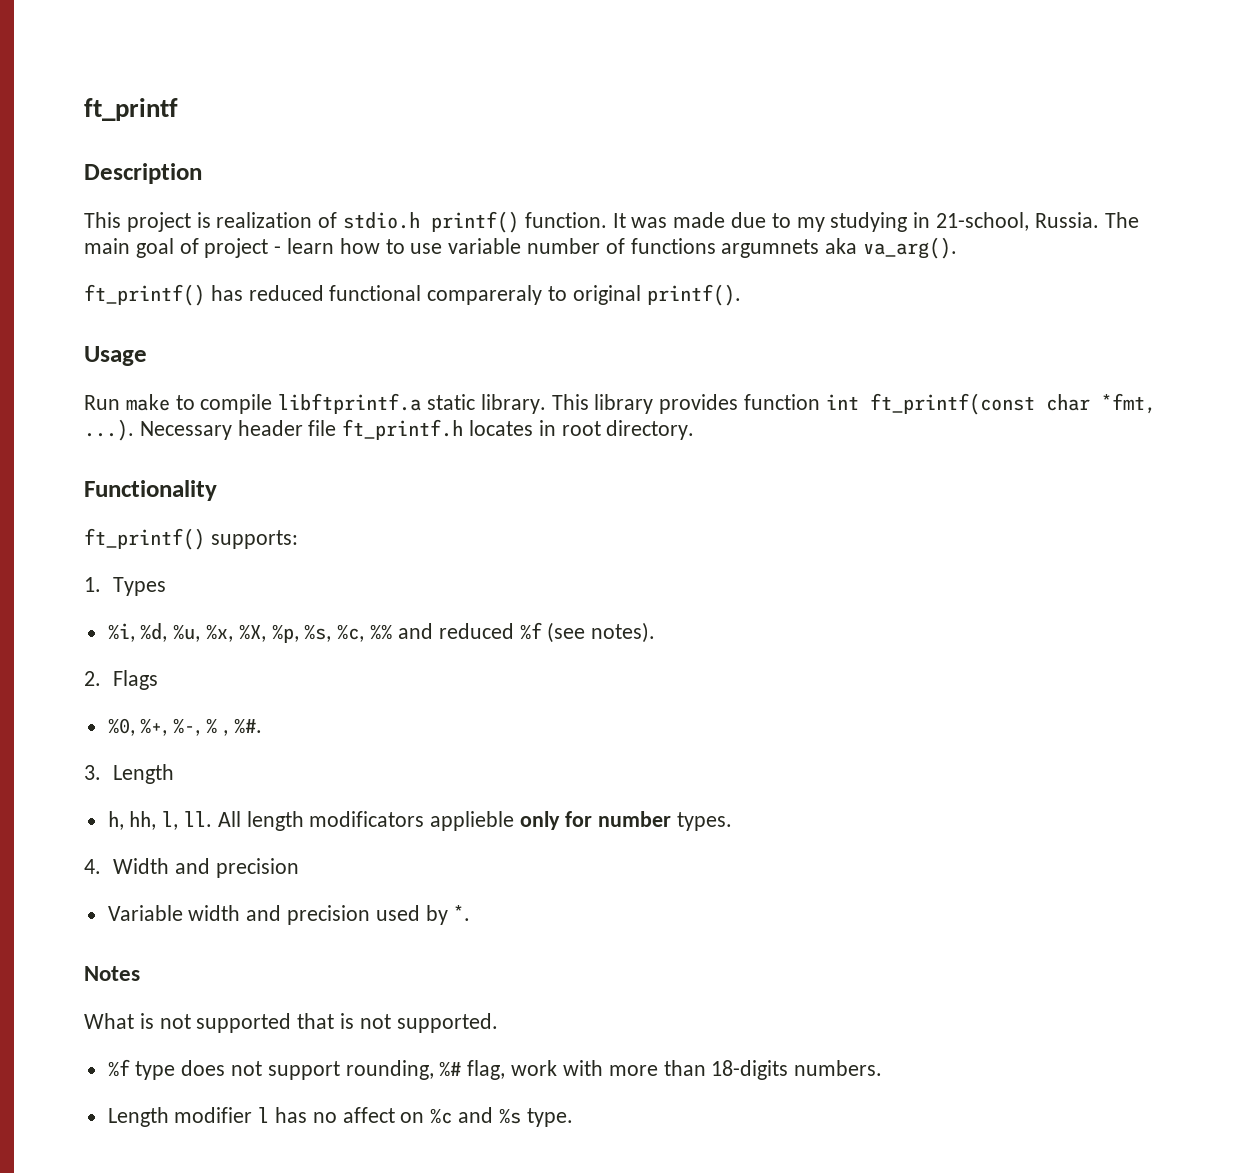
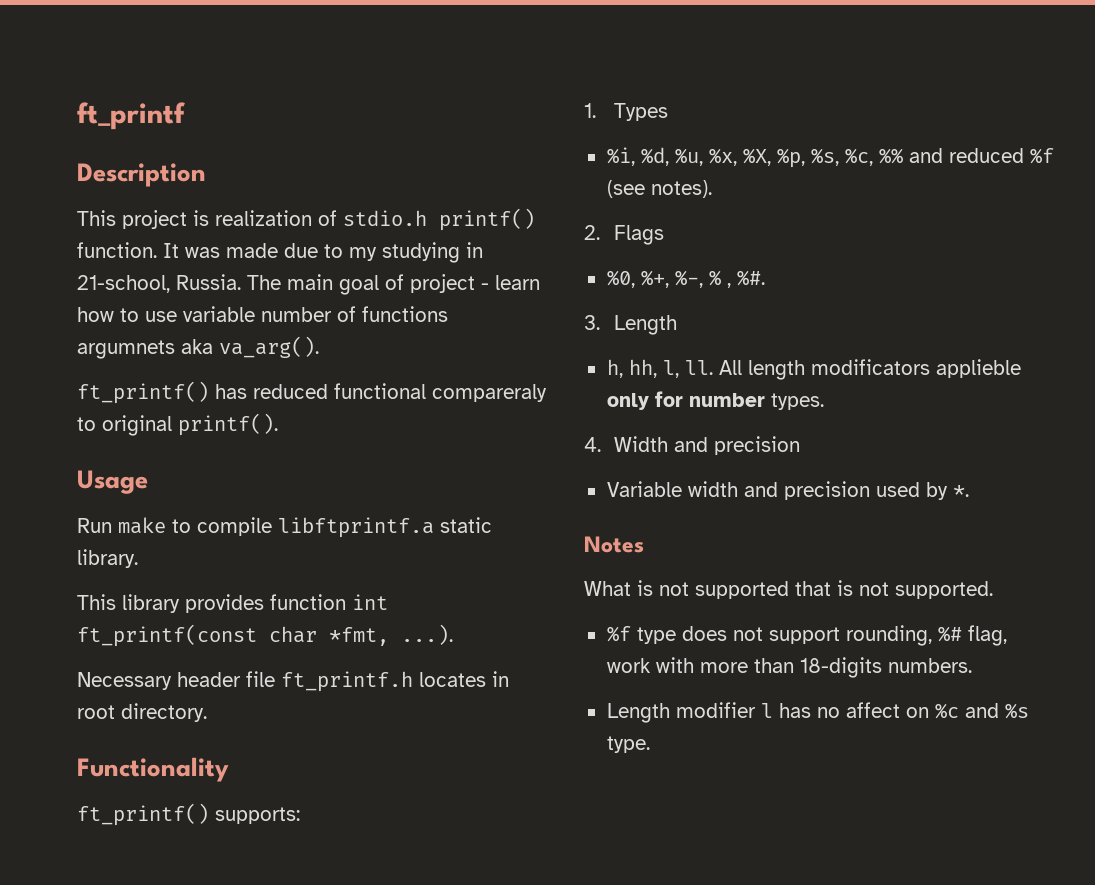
(546, 404) none -> (138, 558) //
(134, 430) none -> (453, 634) //

